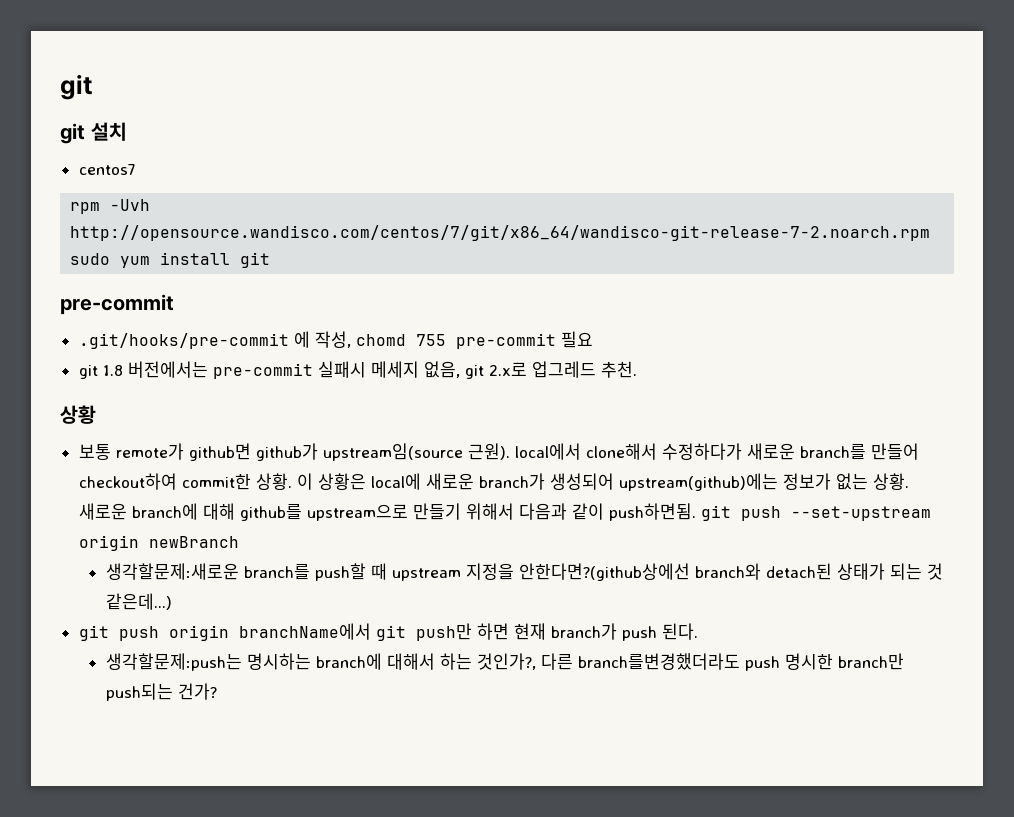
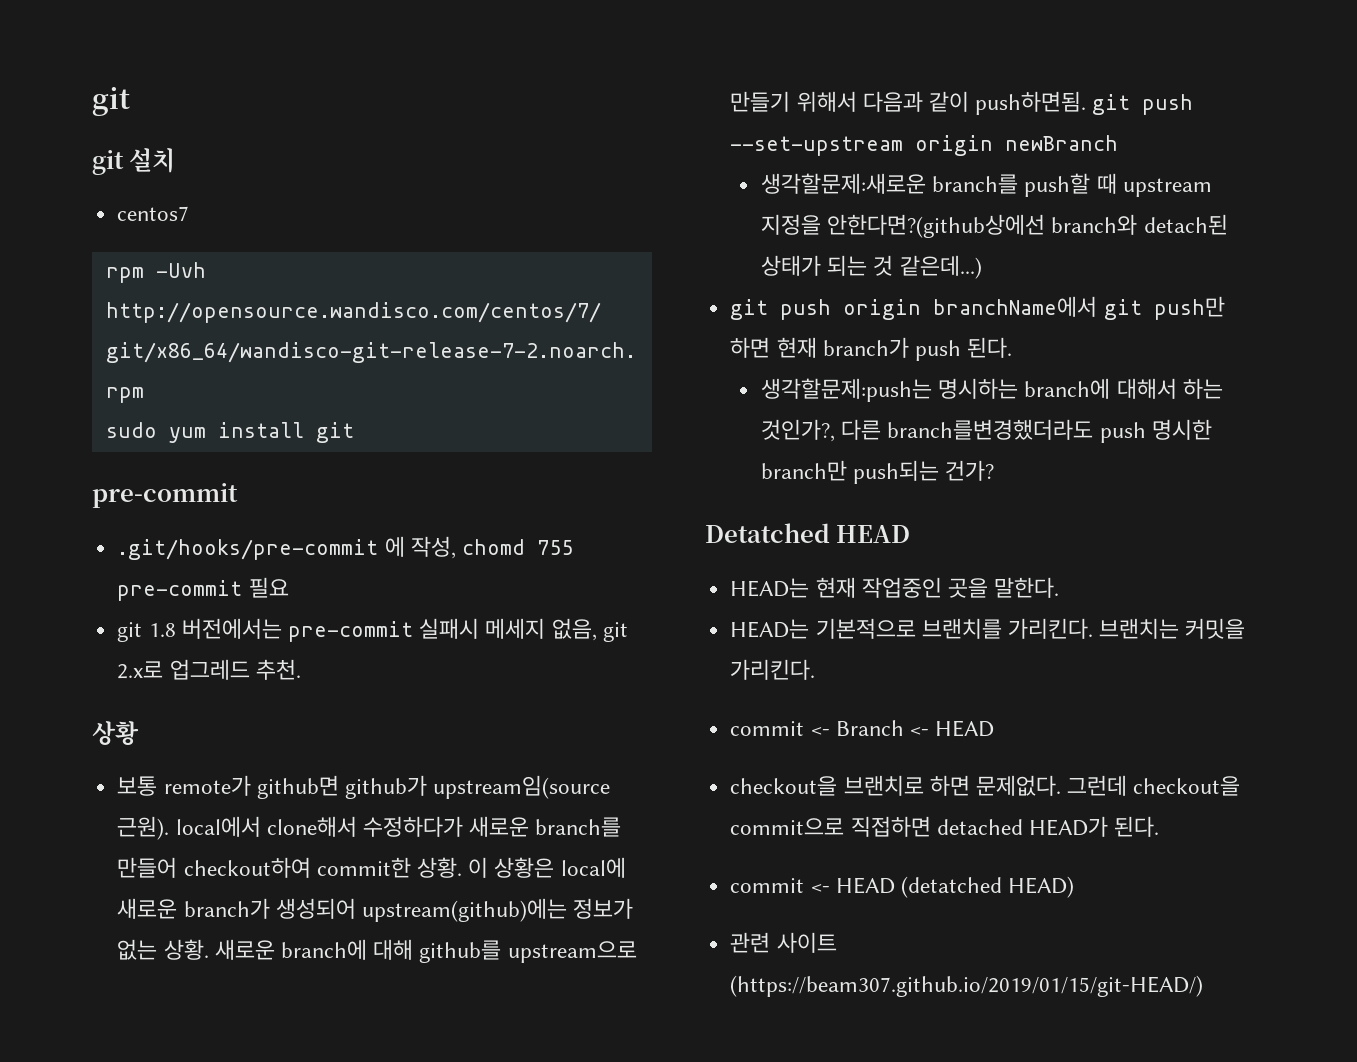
(217, 691) none -> [705,523,911,543] [730,577,1060,598] [730,618,1246,639] [730,659,816,680] [730,720,995,737] [730,775,1241,796] [730,816,1160,837] [730,876,1075,898] [730,932,837,953] [730,975,1204,997] // Detatched HEAD // HEAD는 현재 작업중인 곳을 말한다. // HEAD는 기본적으로 브랜치를 가리킨다. 브랜치는 커밋을 가리킨다. // commit <- Branch <- HEAD // checkout을 브랜치로 하면 문제없다. 그런데 checkout을 commit으로 직접하면 detached HEAD가 된다. // commit <- HEAD (detatched HEAD) // 관련 사이트 (https://beam307.github.io/2019/01/15/git-HEAD/)

